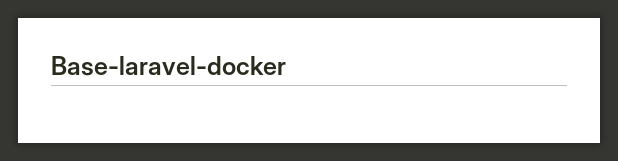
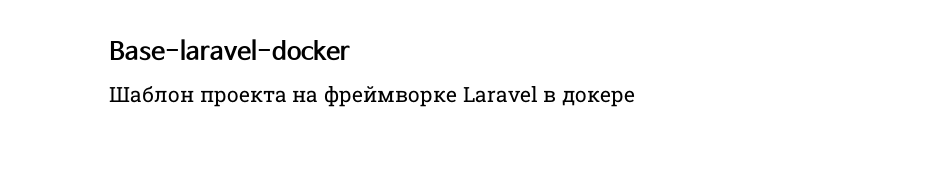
(286, 66) none -> [109,86,636,107] // Шаблон проекта на фреймворке Laravel в докере

